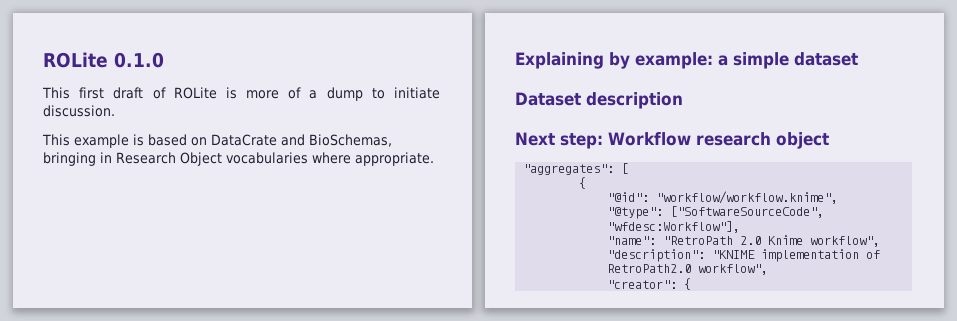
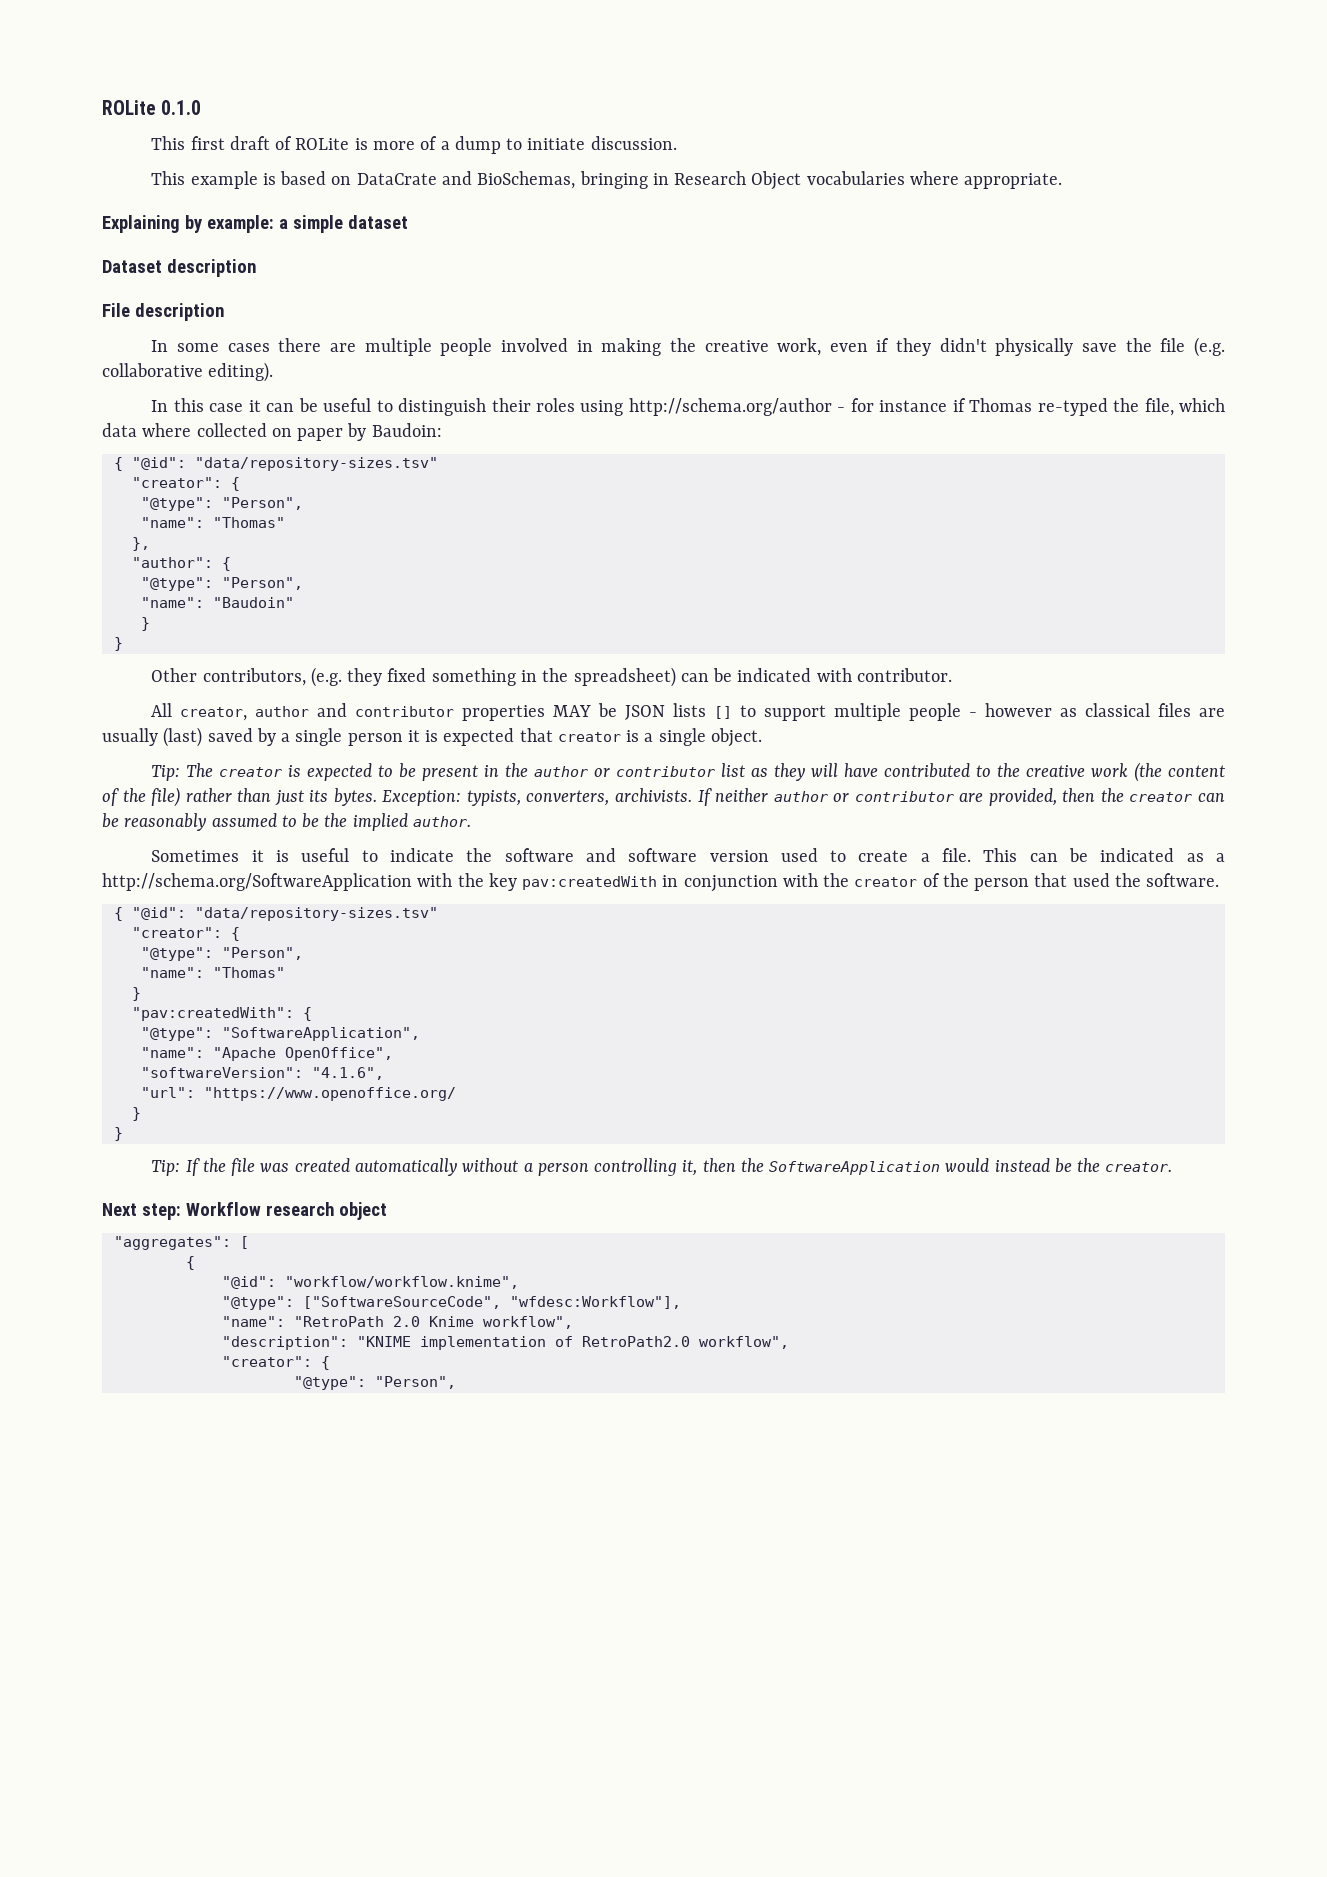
(683, 100) none -> [102,303,224,321] [151,337,1226,357] [102,362,274,382] [151,398,1225,416] [102,423,442,441] [113,457,438,471] [131,477,240,491] [140,497,303,511] [140,517,285,528] [131,537,150,551] [131,557,231,571] [140,577,303,591] [140,597,294,608] [140,617,150,631] [113,637,123,651] [151,667,952,687] [151,703,1225,721] [102,727,762,747] [151,762,1226,782] [102,787,1225,807] [102,813,471,831] [151,848,1225,862] [102,873,1220,892] [113,907,438,921] [131,927,240,941] [140,947,303,961] [140,967,285,978] [131,987,141,1001] [131,1007,312,1021] [140,1027,420,1041] [140,1047,393,1061] [140,1067,384,1080] [140,1087,456,1101] [131,1107,141,1121] [113,1127,123,1141] [151,1158,1173,1176] // File description // In some cases there are multiple people involved in making the creative work, even if they didn't physically save the file (e.g. collaborative editing). // In this case it can be useful to distinguish their roles using http://schema.org/author - for instance if Thomas re-typed the file, which data where collected on paper by Baudoin: // { "@id": "data/repository-sizes.tsv" // "creator": { // "@type": "Person", // "name": "Thomas" // }, // "author": { // "@type": "Person", // "name": "Baudoin" // } // } // Other contributors, (e.g. they fixed something in the spreadsheet) can be indicated with contributor. // All creator, author and contributor properties MAY be JSON lists [] to support multiple people - however as classical files are usually (last) saved by a single person it is expected that creator is a single object. // Tip: The creator is expected to be present in the author or contributor list as they will have contributed to the creative work (the content of the file) rather than just its bytes. Exception: typists, converters, archivists. If neither author or contributor are provided, then the creator can be reasonably assumed to be the implied author. // Sometimes it is useful to indicate the software and software version used to create a file. This can be indicated as a http://schema.org/SoftwareApplication with the key pav:createdWith in conjunction with the creator of the person that used the software. // { "@id": "data/repository-sizes.tsv" // "creator": { // "@type": "Person", // "name": "Thomas" // } // "pav:createdWith": { // "@type": "SoftwareApplication", // "name": "Apache OpenOffice", // "softwareVersion": "4.1.6", // "url": "https://www.openoffice.org/ // } // } // Tip: If the file was created automatically without a person controlling it, then the SoftwareApplication would instead be the creator.
(692, 284) none -> [293,1376,456,1390] // "@type": "Person",

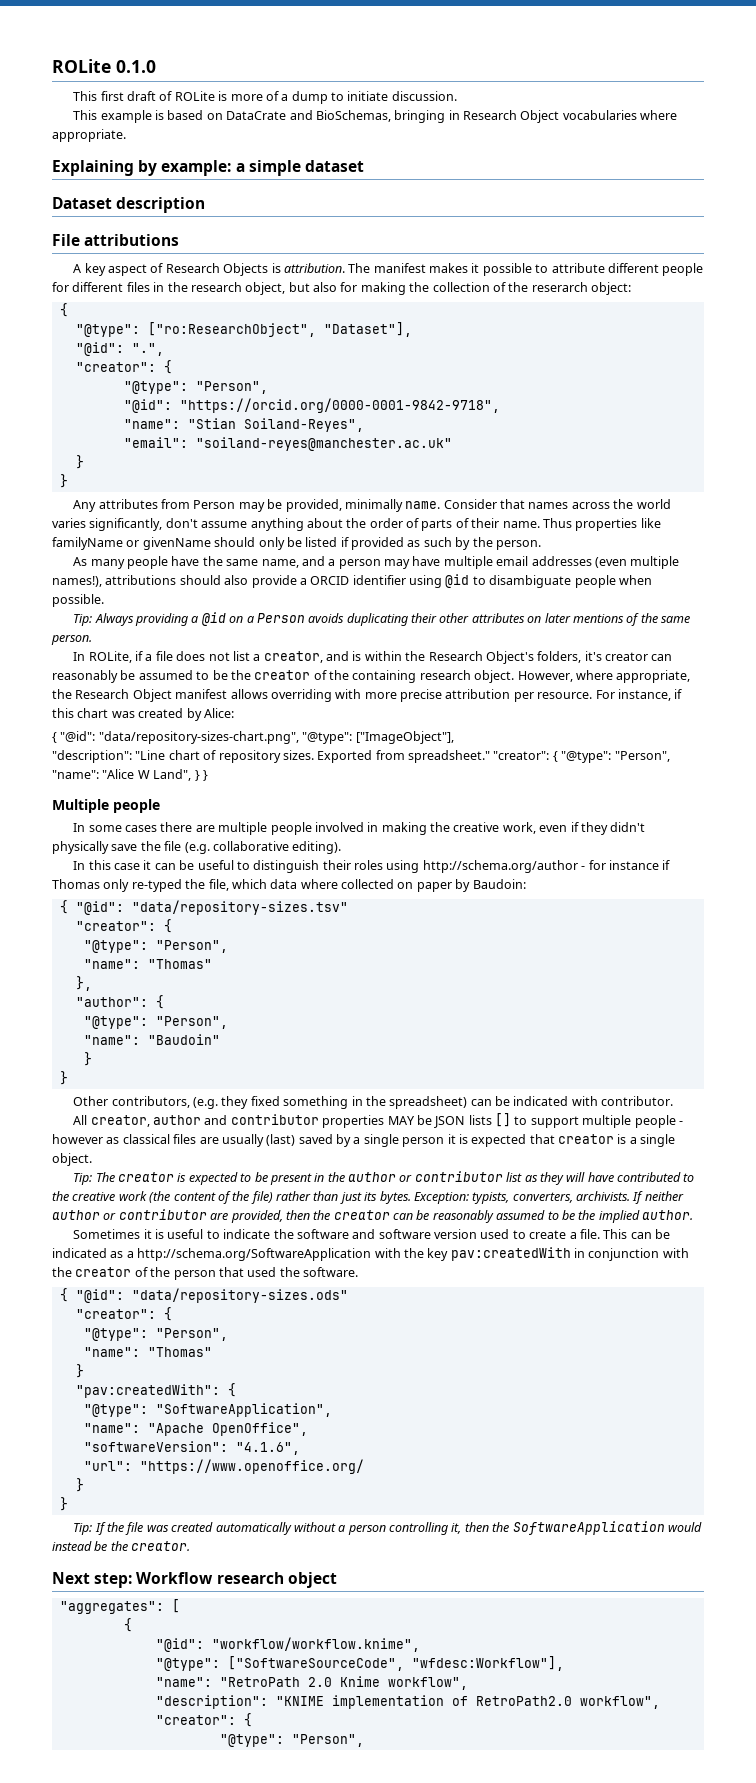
[134,303,224,321] description -> [84,234,180,246] [73,263,704,276] [52,282,631,295] [59,303,68,317] [75,322,412,337] [75,342,164,356] [75,360,172,374] [123,381,268,394] [123,398,500,413] [123,418,364,432] [123,437,452,451] [75,455,84,469] [59,474,68,488] [73,499,671,512] [52,518,661,531] [52,537,541,550] [73,556,680,569] [52,574,652,588] [52,594,104,607] [73,612,691,626] [51,634,92,645] [73,651,673,664] [52,670,691,683] [52,689,683,702] [52,708,234,721] [52,731,454,744] [52,750,670,763] [52,769,208,781] [52,799,160,813] attributions // A key aspect of Research Objects is attribution. The manifest makes it possible to attribute different people for different files in the research object, but also for making the collection of the reserarch object: // { // "@type": ["ro:ResearchObject", "Dataset"], // "@id": ".", // "creator": { // "@type": "Person", // "@id": "https://orcid.org/0000-0001-9842-9718", // "name": "Stian Soiland-Reyes", // "email": "soiland-reyes@manchester.ac.uk" // } // } // Any attributes from Person may be provided, minimally name. Consider that names across the world varies significantly, don't assume anything about the order of parts of their name. Thus properties like familyName or givenName should only be listed if provided as such by the person. // As many people have the same name, and a person may have multiple email addresses (even multiple names!), attributions should also provide a ORCID identifier using @id to disambiguate people when possible. // Tip: Always providing a @id on a Person avoids duplicating their other attributes on later mentions of the same person. // In ROLite, if a file does not list a creator, and is within the Research Object's folders, it's creator can reasonably be assumed to be the creator of the containing research object. However, where appropriate, the Research Object manifest allows overriding with more precise attribution per resource. For instance, if this chart was created by Alice: // { "@id": "data/repository-sizes-chart.png", "@type": ["ImageObject"], // "description": "Line chart of repository sizes. Exported from spreadsheet." "creator": { "@type": "Person", "name": "Alice W Land", } } // Multiple people
(1033, 405) none -> [103,879,130,892] only
[194,907,438,921] "data/repository-sizes.tsv" -> [131,1288,348,1303] "data/repository-sizes.ods"

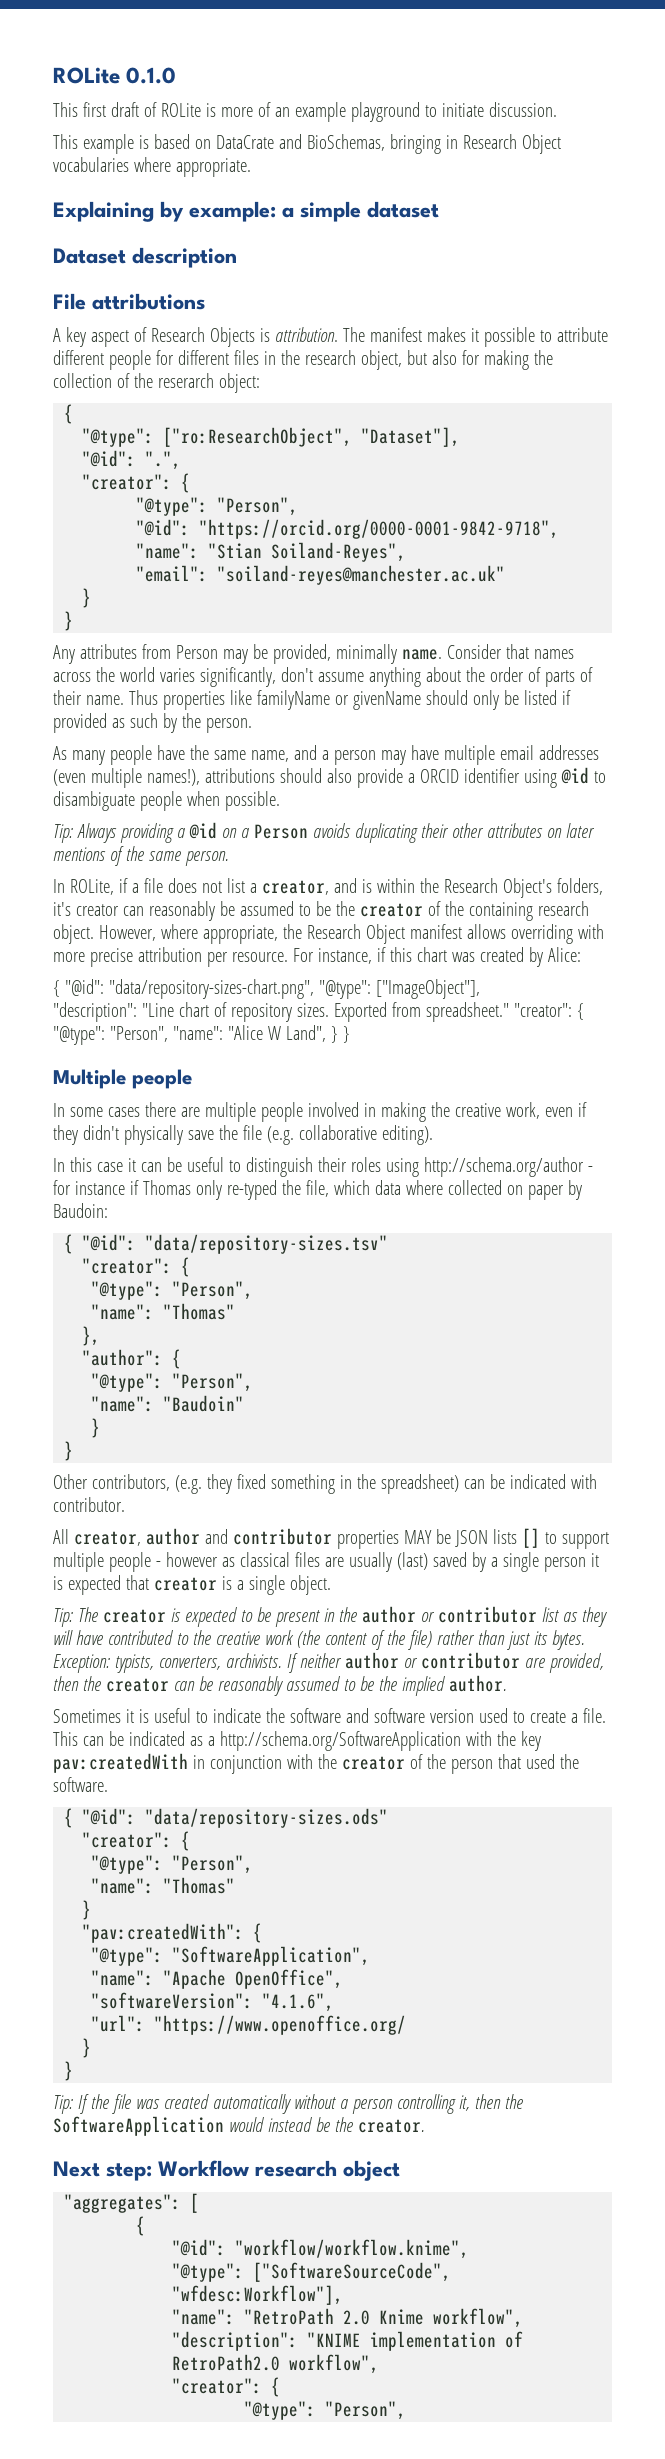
[281,91,328,104] a dump -> [274,102,420,122] an example playground

